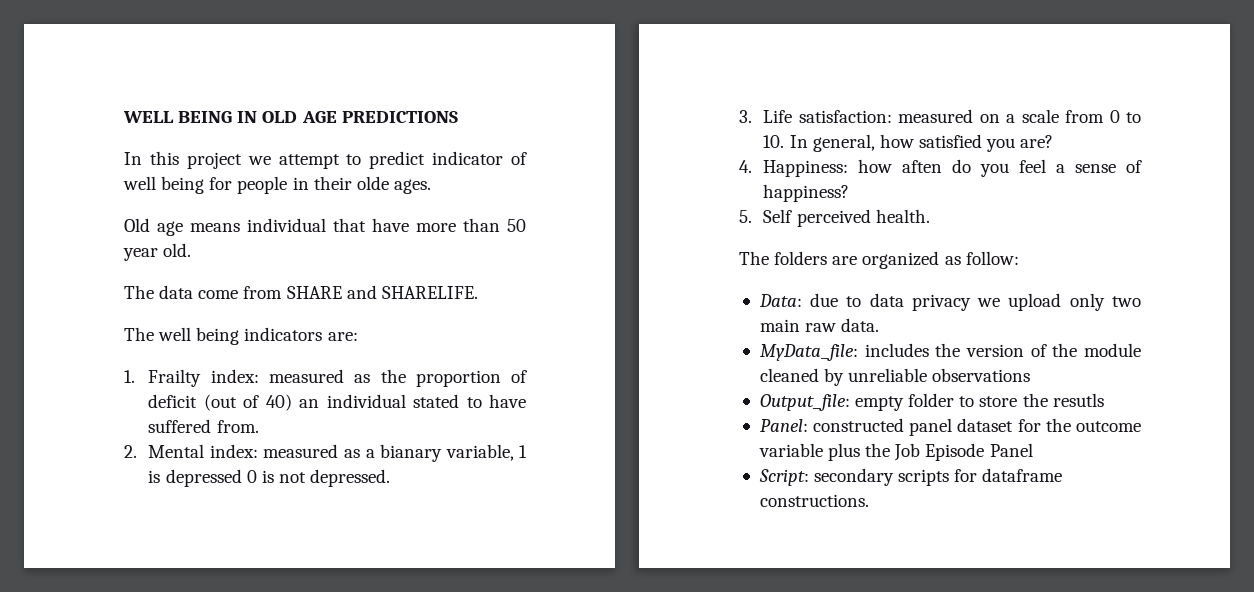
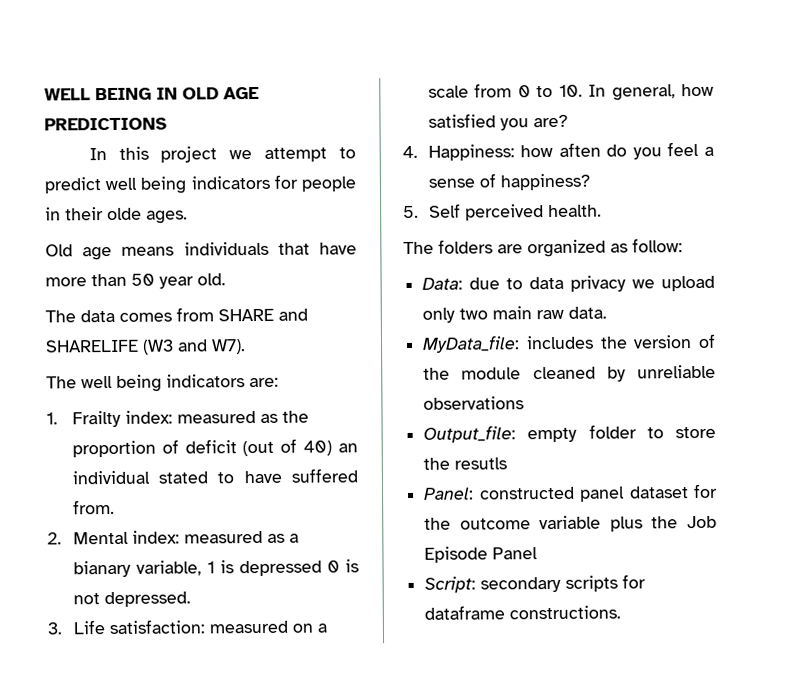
[432,151,527,165] [123,176,205,194] indicator of well being -> [105,175,270,194] well being indicators
[247,218,326,232] individual -> [183,241,269,256] individuals
[198,290,239,299] come -> [119,312,172,322] comes
[381,286,478,299] SHARELIFE. -> [45,339,246,355] SHARELIFE (W3 and W7).

